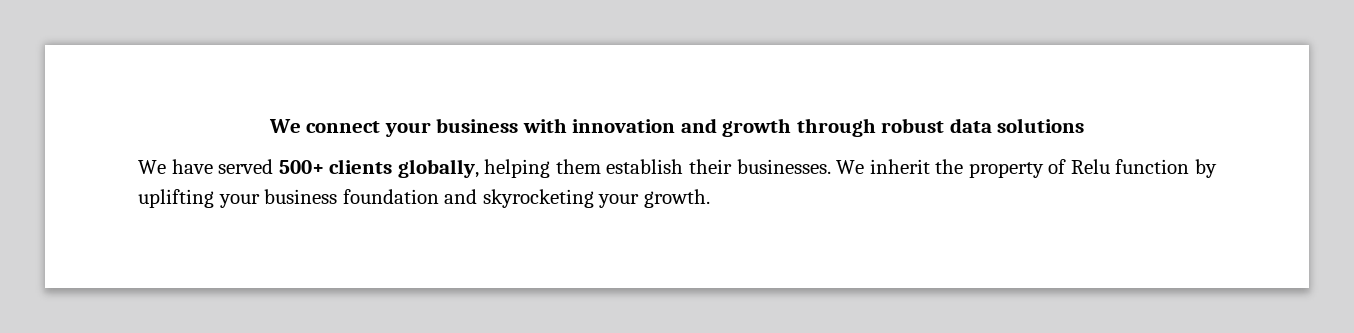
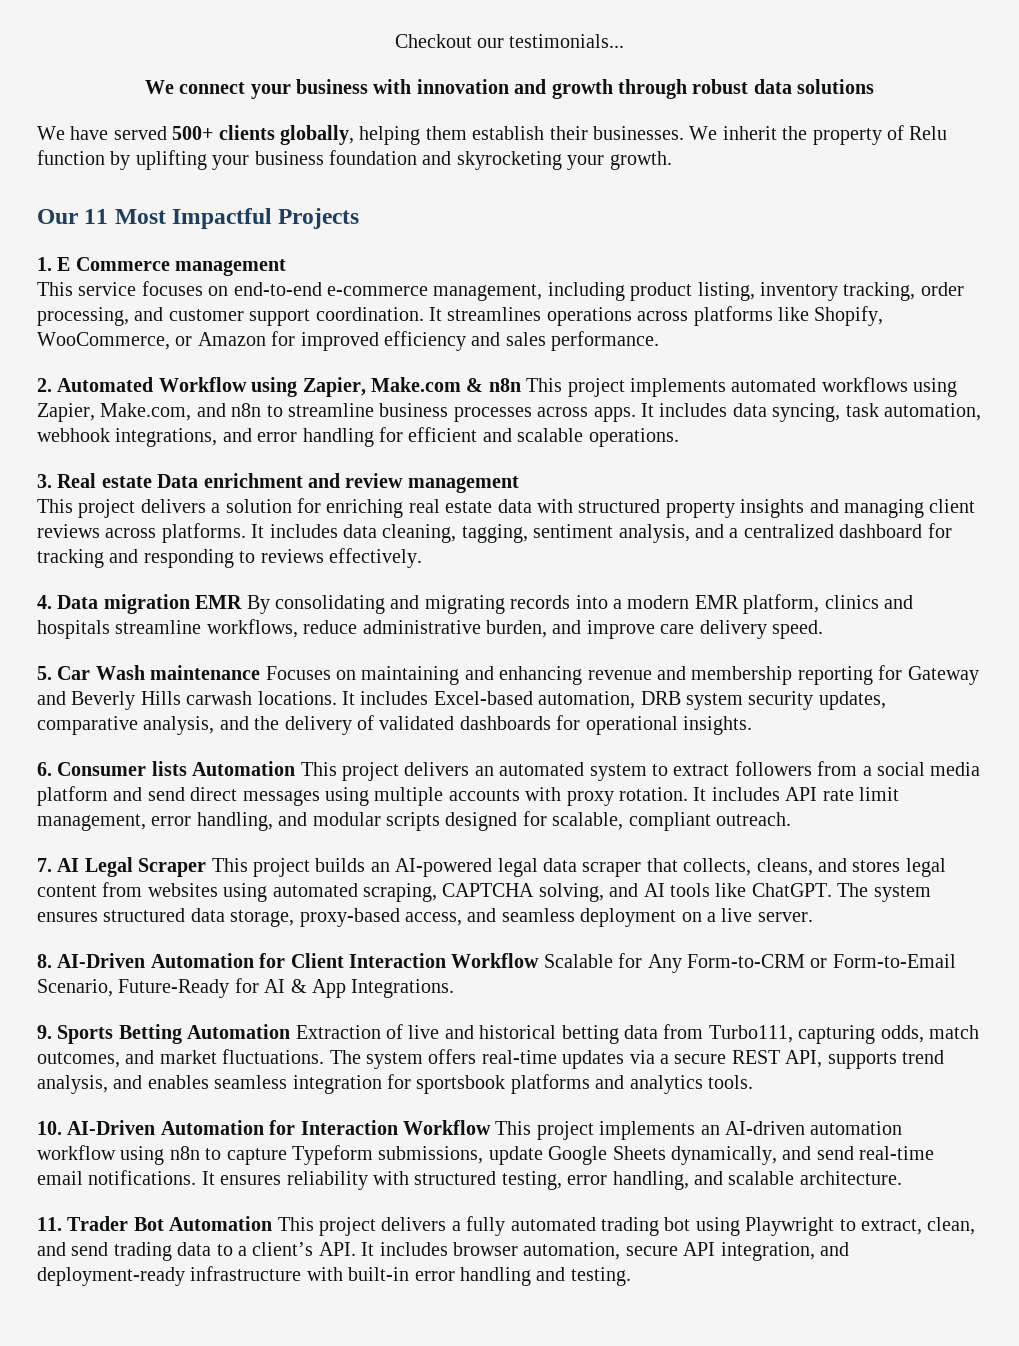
(268, 126) none -> [394,34,625,48] Checkout our testimonials... //
(710, 198) none -> [37,208,360,229] [37,257,287,276] [37,281,964,301] [37,306,884,326] [37,331,660,351] [37,377,958,397] [37,403,981,422] [37,427,679,447] [37,473,519,493] [37,498,976,518] [37,523,952,543] [37,548,422,568] [37,594,913,614] [37,619,823,639] [37,665,979,685] [37,691,886,710] [37,715,752,735] [37,761,981,781] [37,786,899,806] [37,811,791,831] [37,857,946,877] [37,882,931,902] [37,908,813,927] [37,953,956,973] [37,978,455,998] [37,1024,979,1044] [37,1049,944,1069] [37,1074,753,1094] [37,1120,903,1140] [37,1145,935,1165] [37,1170,902,1190] [37,1216,976,1236] [37,1242,849,1261] [37,1266,631,1286] // Our 11 Most Impactful Projects // 1. E Commerce management // This service focuses on end-to-end e-commerce management, including product listing, inventory tracking, order processing, and customer support coordination. It streamlines operations across platforms like Shopify, WooCommerce, or Amazon for improved efficiency and sales performance. // 2. Automated Workflow using Zapier, Make.com & n8n This project implements automated workflows using Zapier, Make.com, and n8n to streamline business processes across apps. It includes data syncing, task automation, webhook integrations, and error handling for efficient and scalable operations. // 3. Real estate Data enrichment and review management // This project delivers a solution for enriching real estate data with structured property insights and managing client reviews across platforms. It includes data cleaning, tagging, sentiment analysis, and a centralized dashboard for tracking and responding to reviews effectively. // 4. Data migration EMR By consolidating and migrating records into a modern EMR platform, clinics and hospitals streamline workflows, reduce administrative burden, and improve care delivery speed. // 5. Car Wash maintenance Focuses on maintaining and enhancing revenue and membership reporting for Gateway and Beverly Hills carwash locations. It includes Excel-based automation, DRB system security updates, comparative analysis, and the delivery of validated dashboards for operational insights. // 6. Consumer lists Automation This project delivers an automated system to extract followers from a social media platform and send direct messages using multiple accounts with proxy rotation. It includes API rate limit management, error handling, and modular scripts designed for scalable, compliant outreach. // 7. AI Legal Scraper This project builds an AI-powered legal data scraper that collects, cleans, and stores legal content from websites using automated scraping, CAPTCHA solving, and AI tools like ChatGPT. The system ensures structured data storage, proxy-based access, and seamless deployment on a live server. // 8. AI-Driven Automation for Client Interaction Workflow Scalable for Any Form-to-CRM or Form-to-Email Scenario, Future-Ready for AI & App Integrations. // 9. Sports Betting Automation Extraction of live and historical betting data from Turbo111, capturing odds, match outcomes, and market fluctuations. The system offers real-time updates via a secure REST API, supports trend analysis, and enables seamless integration for sportsbook platforms and analytics tools. // 10. AI-Driven Automation for Interaction Workflow This project implements an AI-driven automation workflow using n8n to capture Typeform submissions, update Google Sheets dynamically, and send real-time email notifications. It ensures reliability with structured testing, error handling, and scalable architecture. // 11. Trader Bot Automation This project delivers a fully automated trading bot using Playwright to extract, clean, and send trading data to a client’s API. It includes browser automation, secure API integration, and deployment-ready infrastructure with built-in error handling and testing.

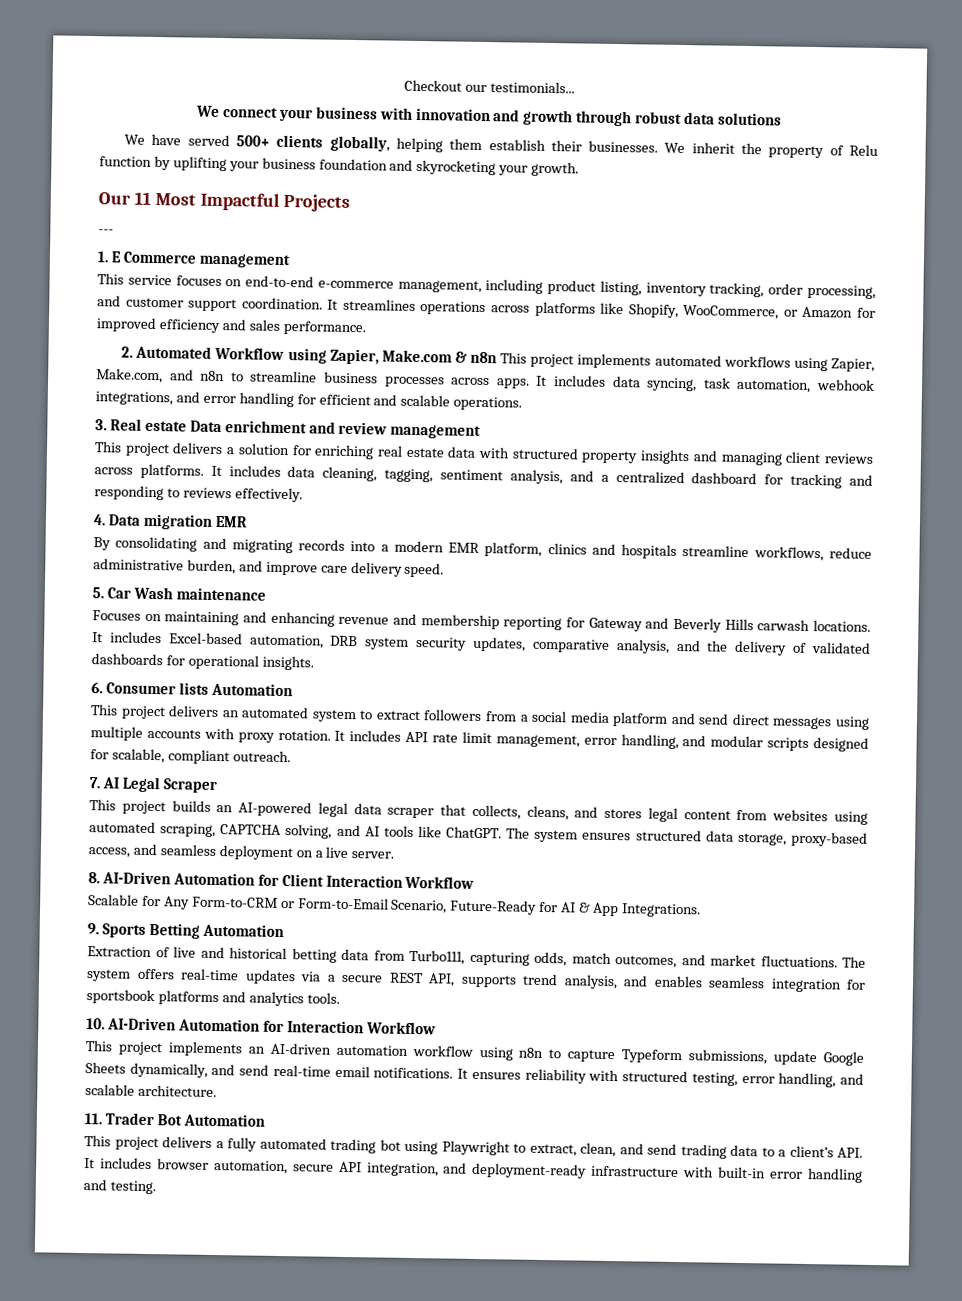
(360, 218) none -> [98,229,114,234] // ---
(243, 602) none -> (248, 521) //
(261, 672) none -> (266, 594) //
(296, 768) none -> (293, 689) //
(207, 867) none -> (218, 786) //
(540, 960) none -> (475, 882) //
(291, 1031) none -> (284, 930) //
(491, 1127) none -> (436, 1028) //
(273, 1223) none -> (265, 1120) //

